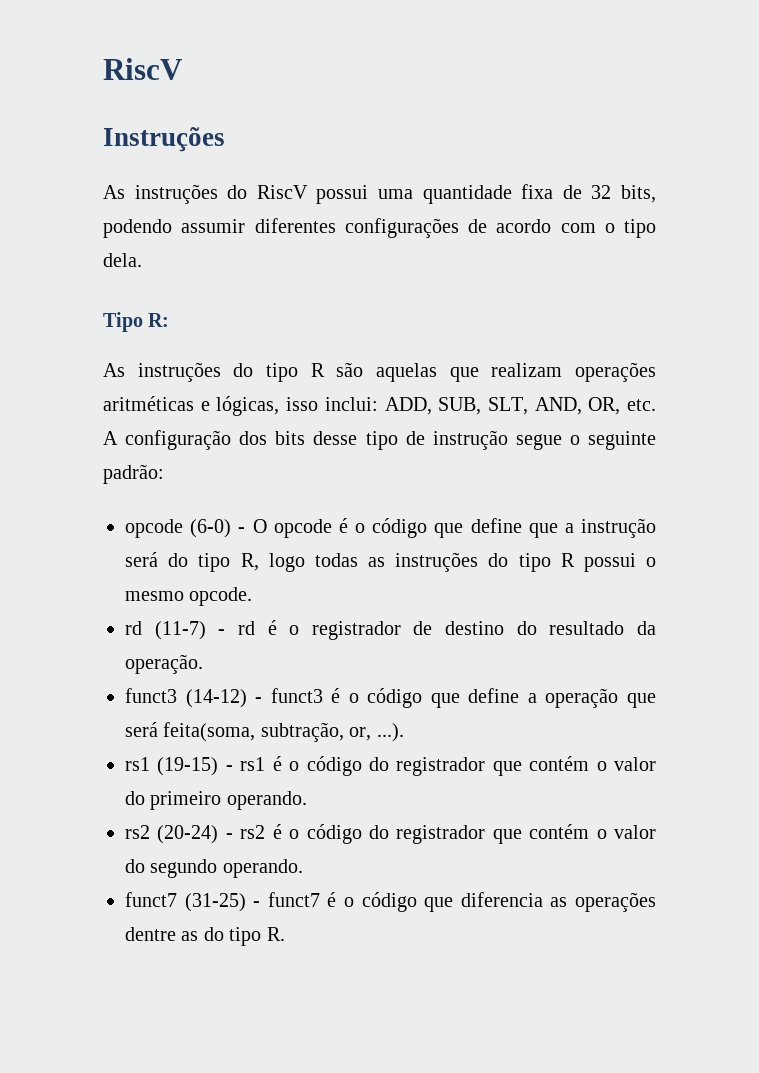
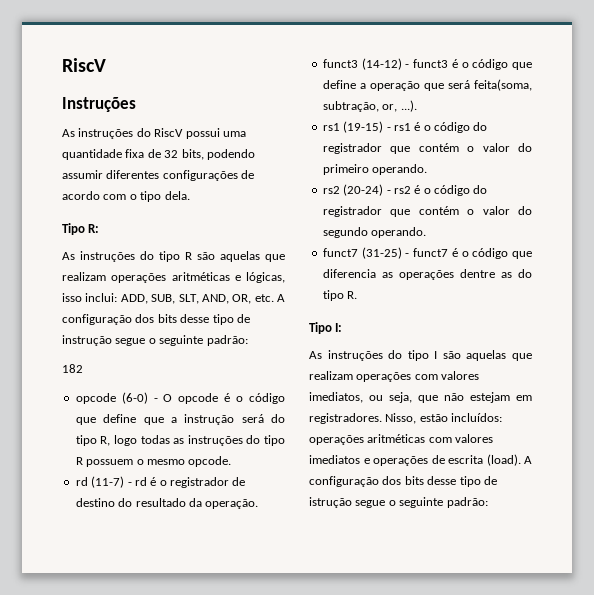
(164, 474) none -> [62,364,83,373] // 182
[583,553,636,572] possui -> [86,459,134,467] possuem
(285, 934) none -> [309,322,343,334] [309,350,532,361] [309,371,480,382] [309,392,532,403] [309,413,503,424] [309,434,494,445] [309,454,532,466] [309,476,497,487] [309,497,488,508] // Tipo I: // As instruções do tipo I são aquelas que realizam operações com valores imediatos, ou seja, que não estejam em registradores. Nisso, estão incluídos: operações aritméticas com valores imediatos e operações de escrita (load). A configuração dos bits desse tipo de istrução segue o seguinte padrão:

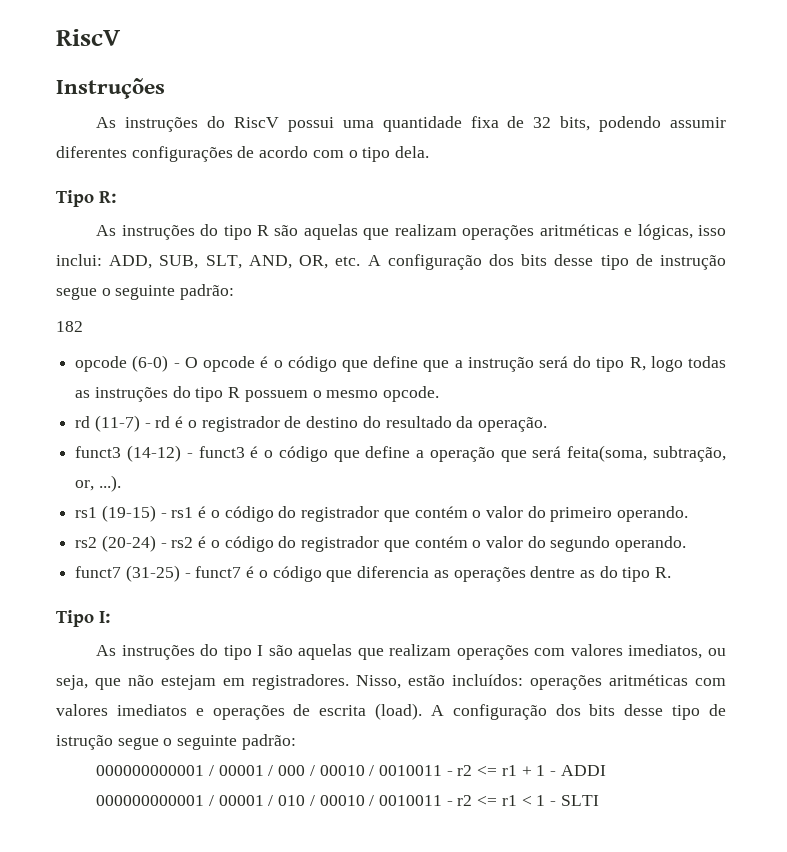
(488, 502) none -> [96,765,606,776] [96,795,599,806] // 000000000001 / 00001 / 000 / 00010 / 0010011 - r2 <= r1 + 1 - ADDI // 000000000001 / 00001 / 010 / 00010 / 0010011 - r2 <= r1 < 1 - SLTI

